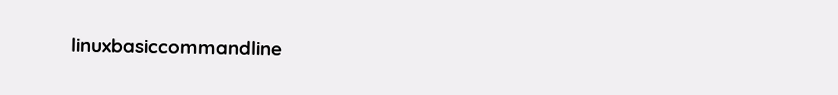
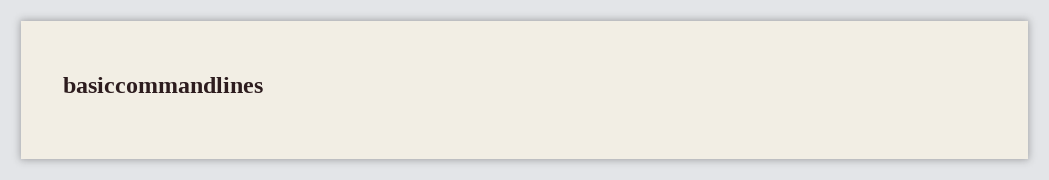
[70,37,283,56] linuxbasiccommandline -> [63,77,263,93] basiccommandlines

